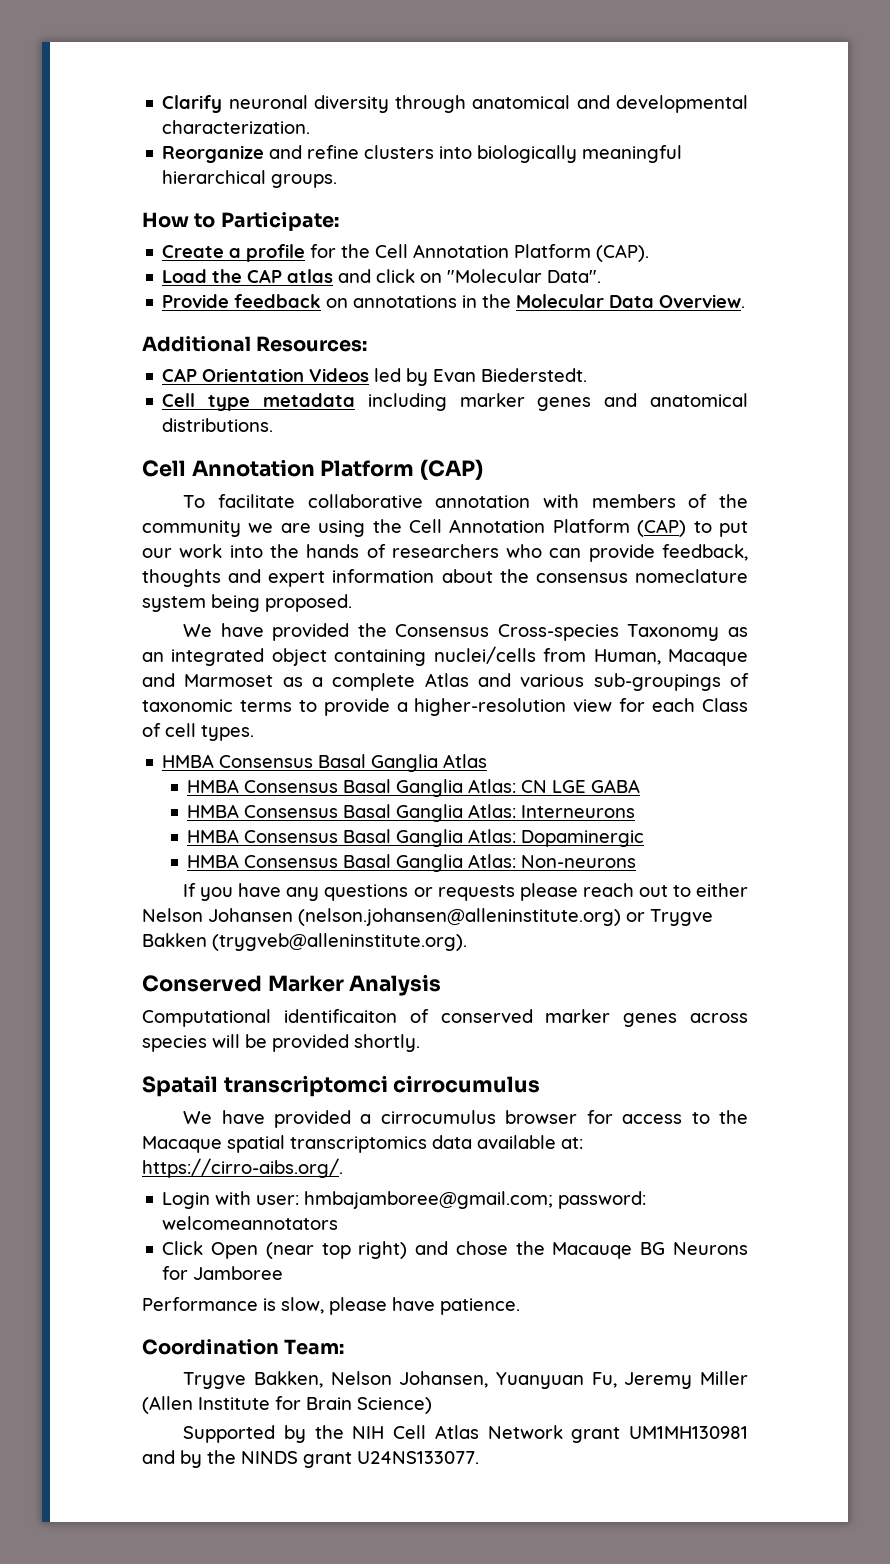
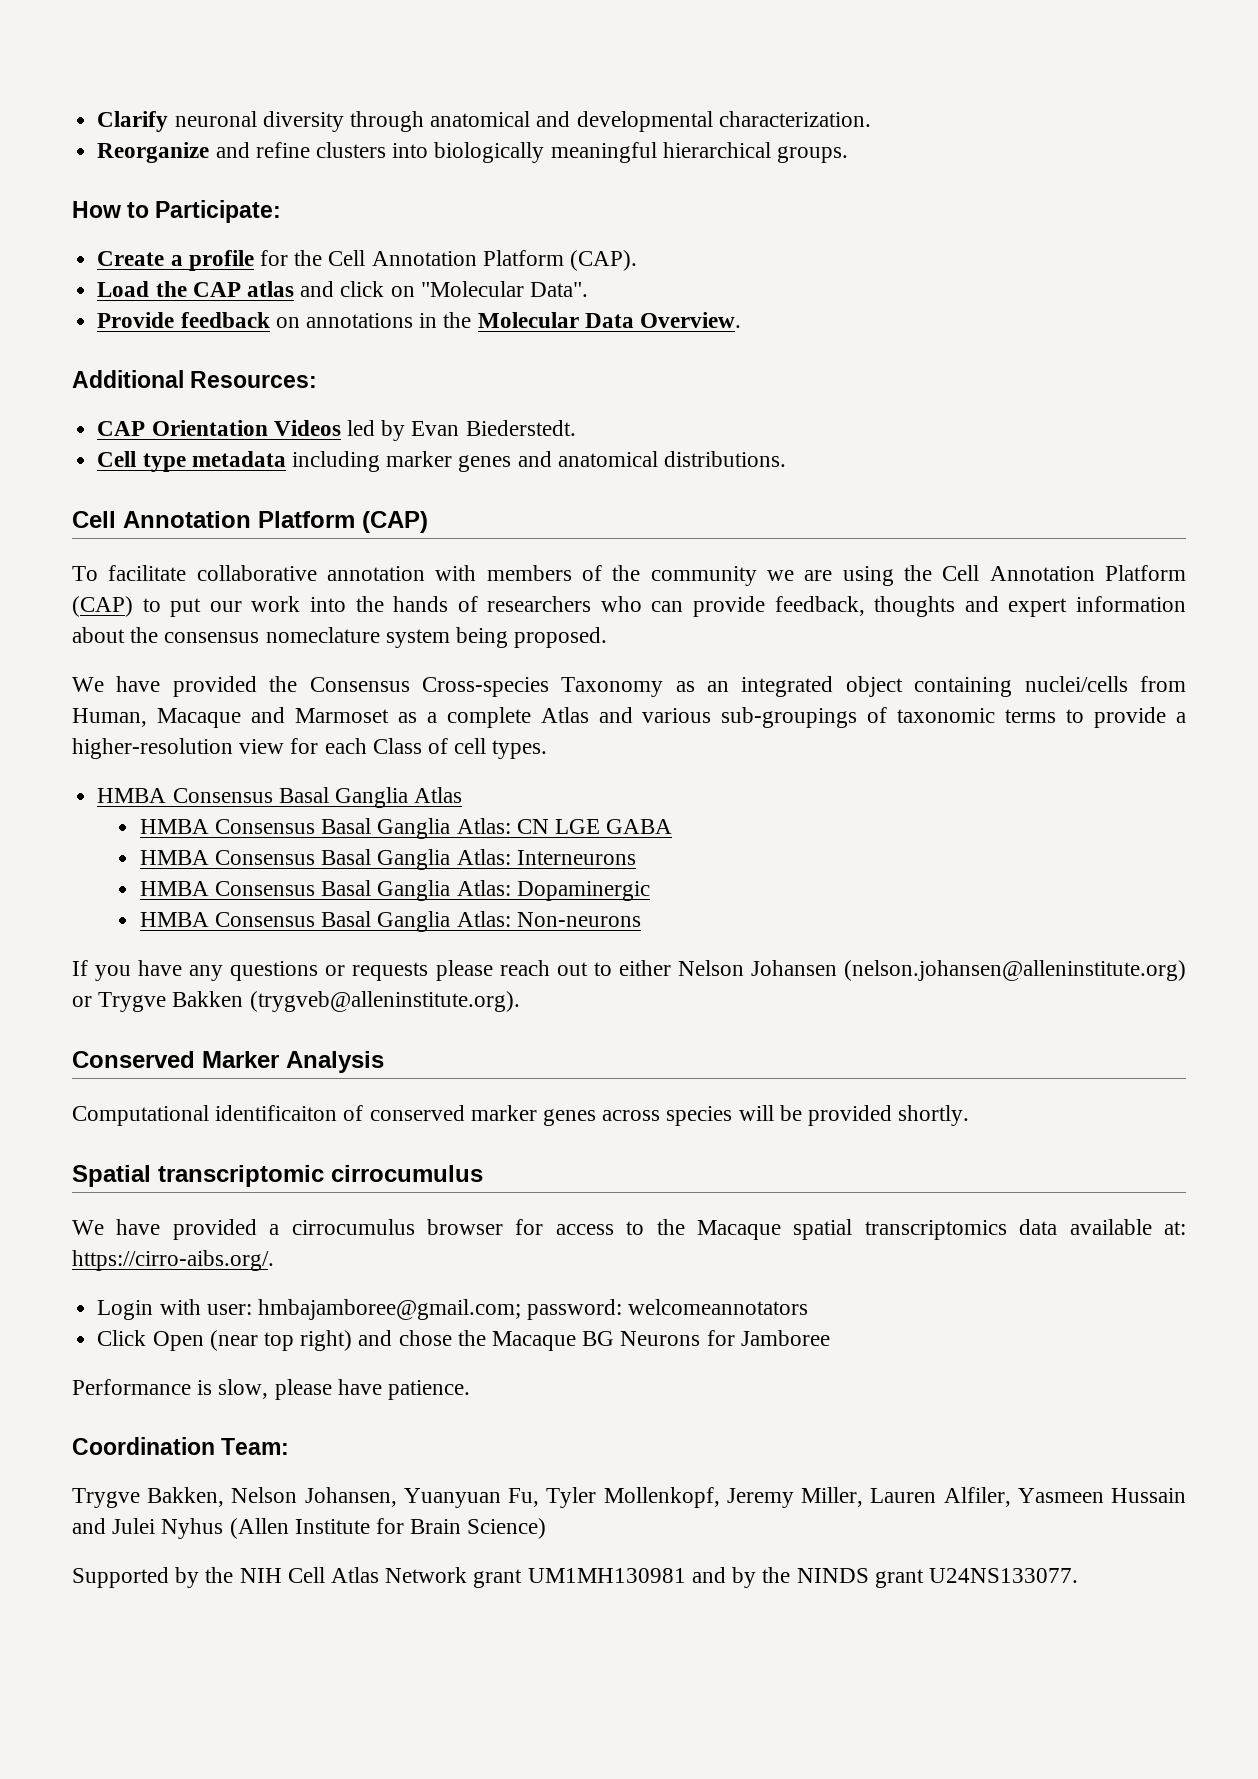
[142,1075,388,1097] Spatail transcriptomci -> [72,1165,324,1187] Spatial transcriptomic
[552,1242,633,1259] Macauqe -> [491,1331,576,1351] Macaque
[624,1371,748,1389] Jeremy Miller -> [546,1487,1187,1508] [72,1518,224,1539] Tyler Mollenkopf, Jeremy Miller, Lauren Alfiler, Yasmeen Hussain and Julei Nyhus

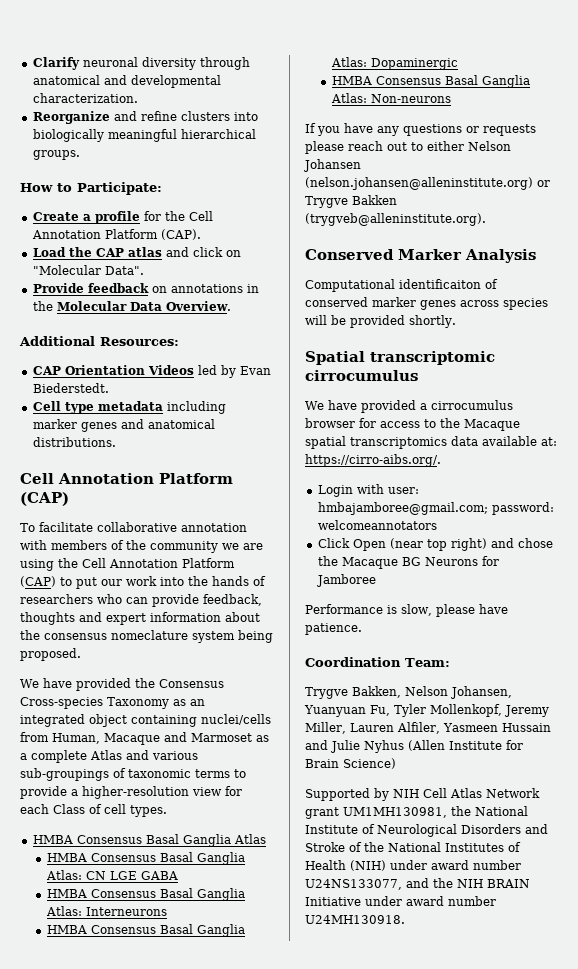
[112,1518,156,1534] Julei -> [330,740,360,753] Julie
[205,1567,234,1583] the -> (389, 794) none
[527,1567,1078,1588] UM1MH130981 and by the NINDS grant U24NS133077. -> [343,806,528,818] [305,824,548,837] [305,842,521,852] [305,860,521,871] [305,878,530,890] [305,896,496,906] [305,915,405,924] UM1MH130981, the National Institute of Neurological Disorders and Stroke of the National Institutes of Health (NIH) under award number U24NS133077, and the NIH BRAIN Initiative under award number U24MH130918.

